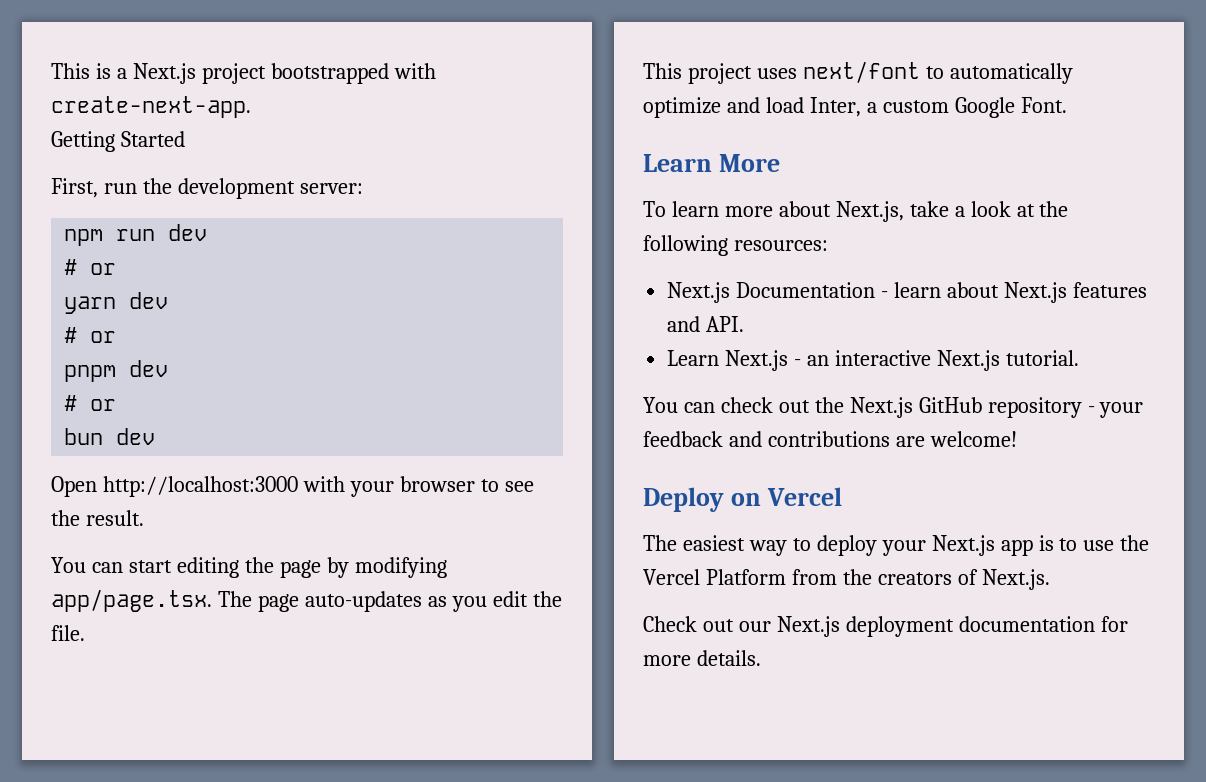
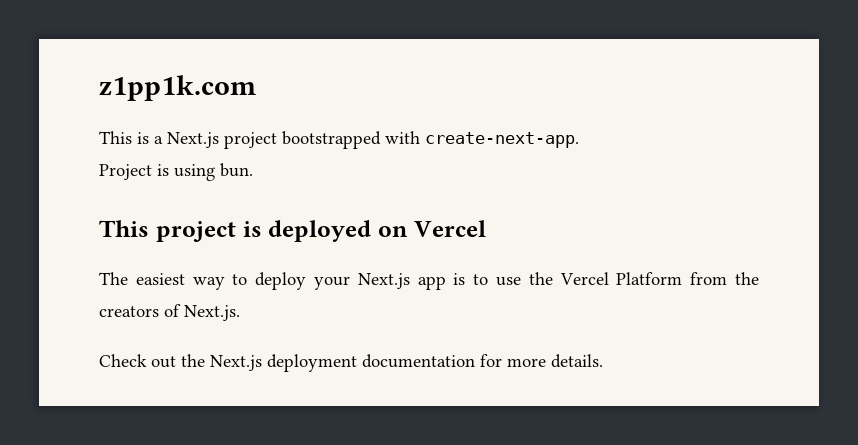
(51, 71) none -> [99,75,256,101] z1pp1k.com //
[51,131,185,152] [51,178,363,199] [64,224,208,246] [64,259,117,275] [64,292,169,314] [64,327,117,343] [64,360,169,382] [64,395,117,411] [64,428,156,445] [51,476,534,497] [51,510,144,526] [51,557,447,578] [51,589,562,612] [51,625,85,641] [643,61,1073,84] [643,97,1067,118] [643,154,780,172] [643,201,1069,222] [643,235,828,256] [667,282,1147,303] [667,316,745,332] [667,350,1079,371] [643,397,1144,418] [643,431,1017,447] [643,487,724,512] Getting Started // First, run the development server: // npm run dev // # or // yarn dev // # or // pnpm dev // # or // bun dev // Open http://localhost:3000 with your browser to see the result. // You can start editing the page by modifying app/page.tsx. The page auto-updates as you edit the file. // This project uses next/font to automatically optimize and load Inter, a custom Google Font. // Learn More // To learn more about Next.js, take a look at the following resources: // Next.js Documentation - learn about Next.js features and API. // Learn Next.js - an interactive Next.js tutorial. // You can check out the Next.js GitHub repository - your feedback and contributions are welcome! // Deploy -> [99,163,253,181] [99,220,372,242] Project is using bun. // This project is deployed
[738,621,771,632] our -> [181,354,205,367] the

